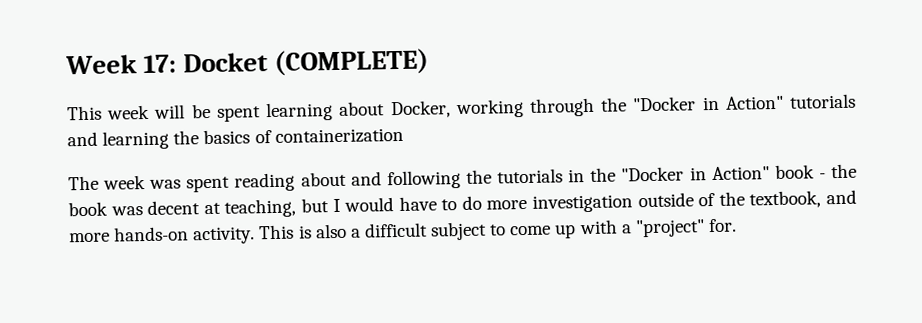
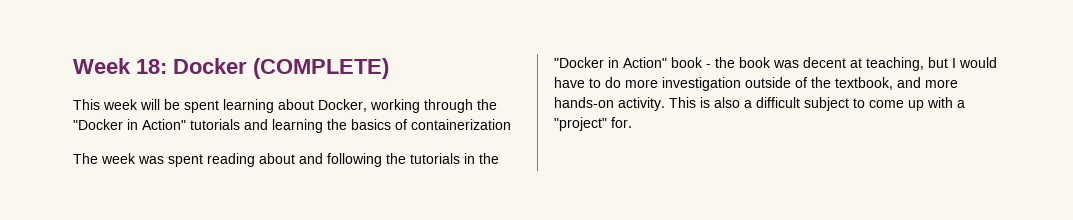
[143,52,269,74] 17: Docket -> [136,58,247,74] 18: Docker

